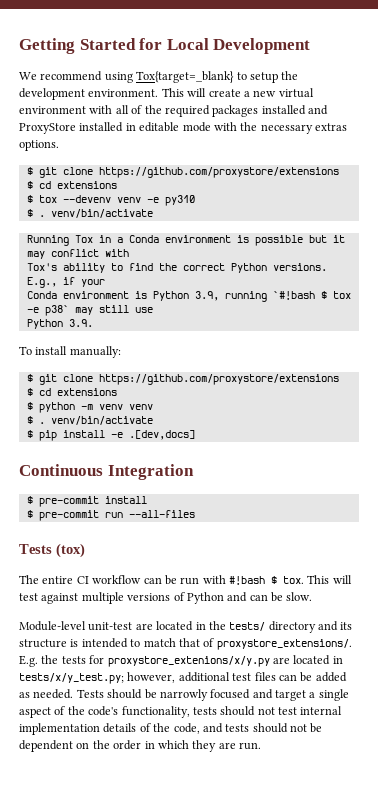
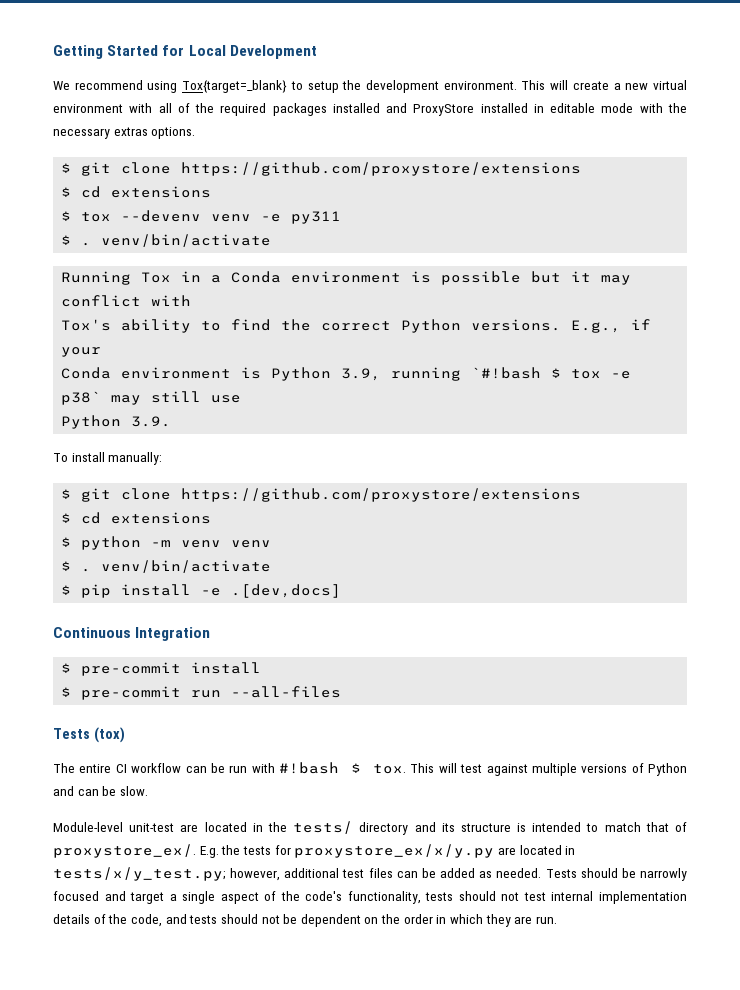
[164,195,195,206] py310 -> [291,211,342,224] py311
[216,639,352,650] proxystore_extensions/. -> [53,844,196,858] proxystore_ex/.
[107,656,270,667] proxystore_extenions/x/y.py -> [294,844,495,858] proxystore_ex/x/y.py

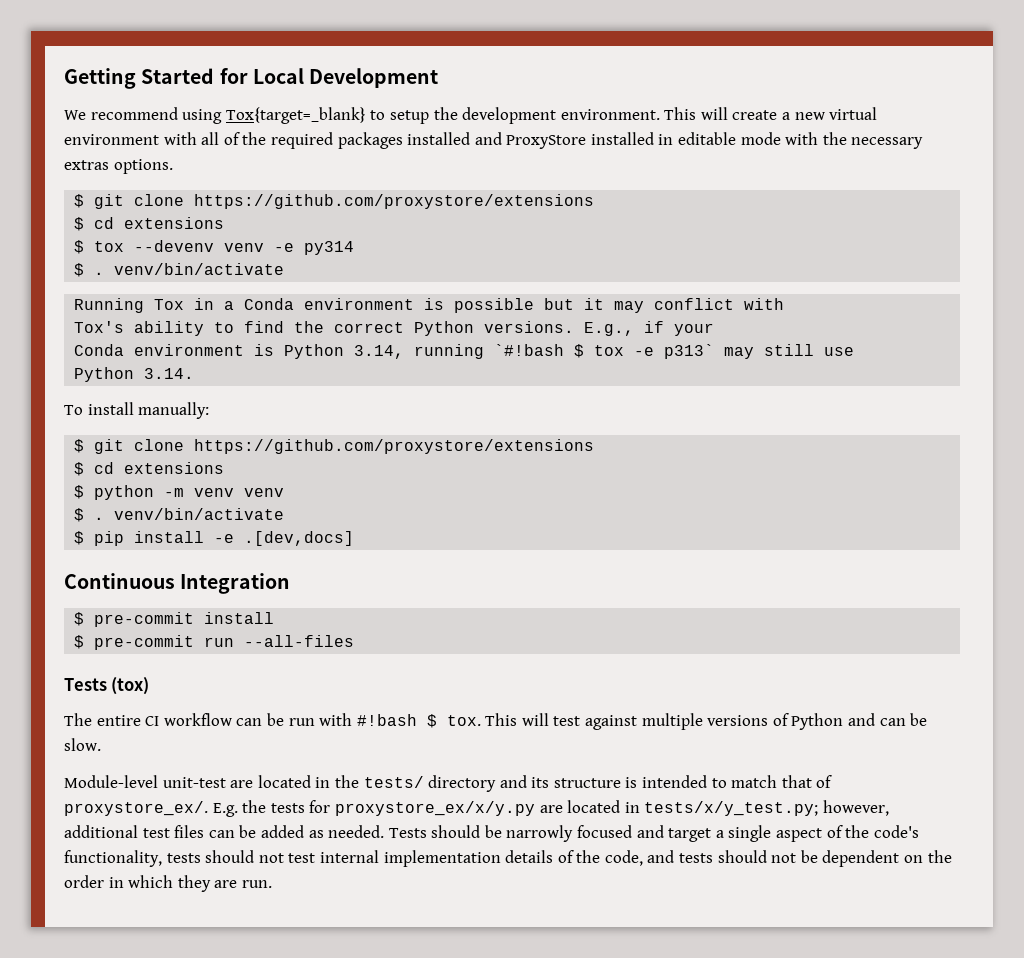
[291,211,342,224] py311 -> [304,241,355,255] py314
[341,368,382,381] 3.9, -> [354,345,405,359] 3.14,
[61,391,102,405] p38` -> [664,344,715,359] p313`
[131,416,172,427] 3.9. -> [144,368,195,379] 3.14.

